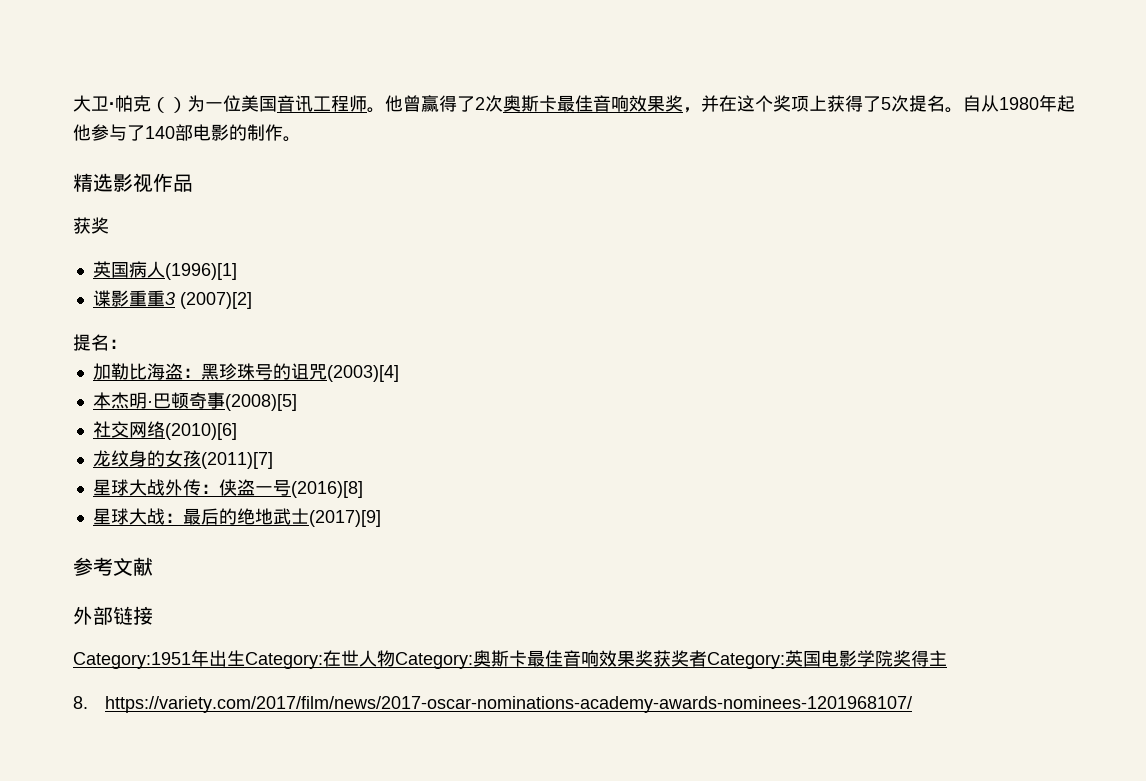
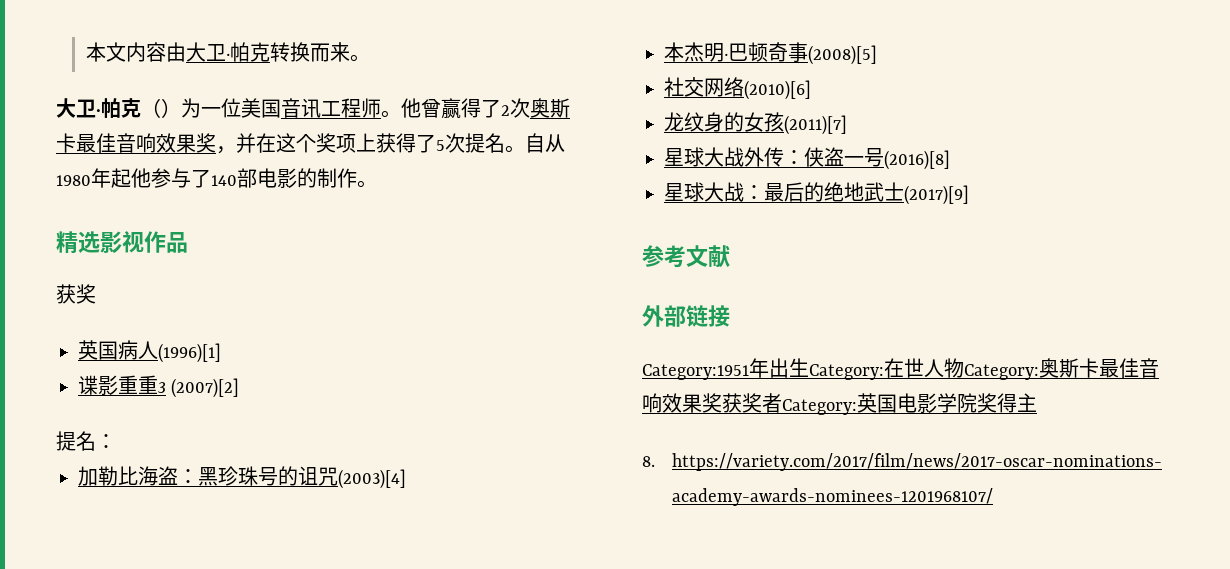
(73, 103) none -> [85,42,370,62] 本文内容由大卫·帕克转换而来。 //

